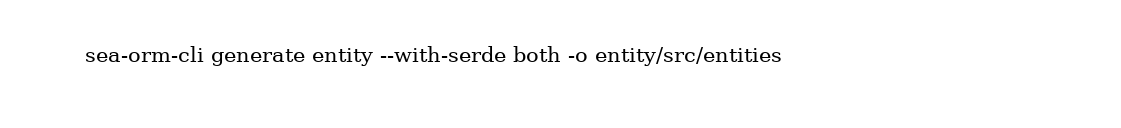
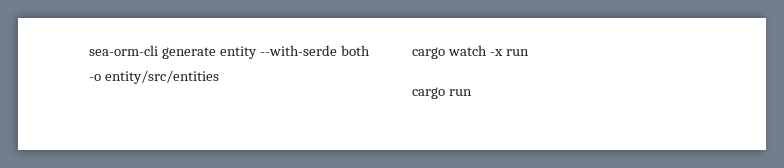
(782, 56) none -> [412,45,529,59] [412,87,472,99] // cargo watch -x run // cargo run

